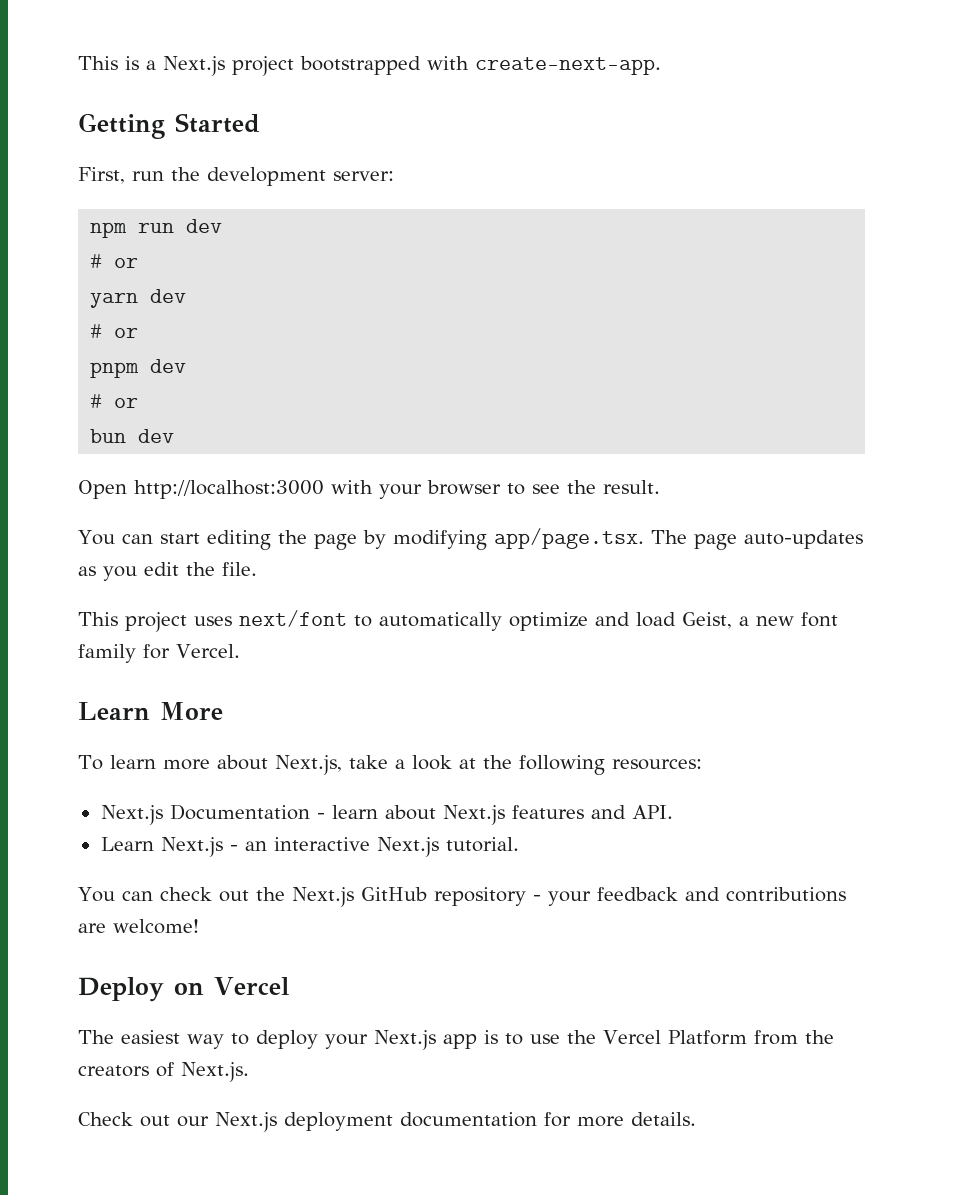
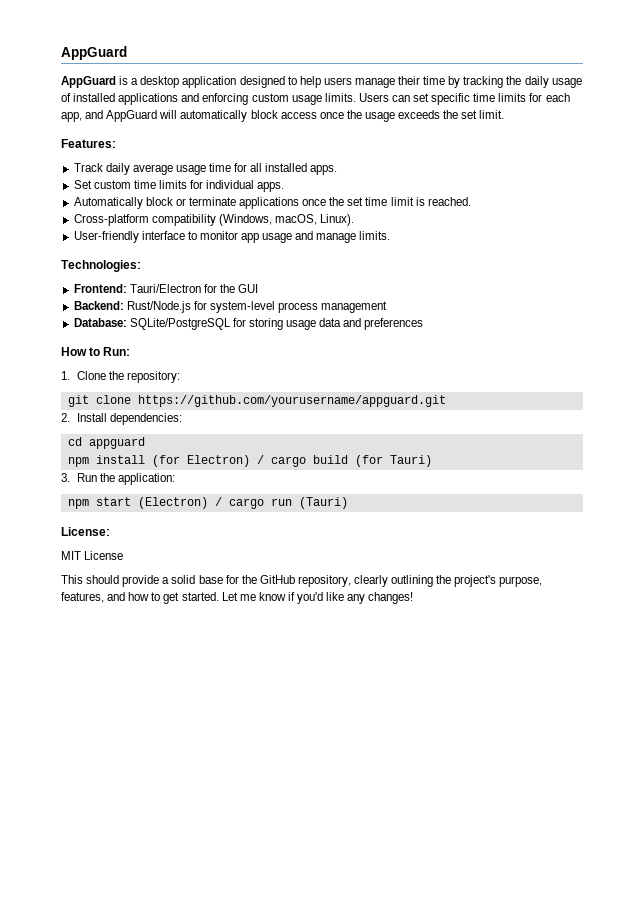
[78,56,661,76] [78,113,260,139] [78,167,394,186] [90,219,223,238] [90,254,139,268] [90,289,187,308] [90,324,139,338] [90,359,187,378] [90,394,139,408] [90,429,175,443] [78,480,660,499] [78,528,863,550] [78,562,257,581] [78,610,838,632] [78,644,240,663] [78,702,223,720] [78,755,702,775] [100,804,673,825] [100,837,519,857] [78,887,846,907] [78,919,199,934] [78,977,289,1002] [78,1030,834,1050] [78,1062,249,1082] [78,1112,696,1132] This is a Next.js project bootstrapped with create-next-app. // Getting Started // First, run the development server: // npm run dev // # or // yarn dev // # or // pnpm dev // # or // bun dev // Open http://localhost:3000 with your browser to see the result. // You can start editing the page by modifying app/page.tsx. The page auto-updates as you edit the file. // This project uses next/font to automatically optimize and load Geist, a new font family for Vercel. // Learn More // To learn more about Next.js, take a look at the following resources: // Next.js Documentation - learn about Next.js features and API. // Learn Next.js - an interactive Next.js tutorial. // You can check out the Next.js GitHub repository - your feedback and contributions are welcome! // Deploy on Vercel // The easiest way to deploy your Next.js app is to use the Vercel Platform from the creators of Next.js. // Check out our Next.js deployment documentation for more details. -> [61,46,127,60] [61,76,582,88] [61,93,570,105] [61,110,505,122] [61,139,116,148] [73,163,338,175] [73,180,285,192] [73,197,471,209] [73,214,355,226] [73,231,391,243] [61,260,141,272] [73,284,259,293] [73,301,388,313] [73,318,424,330] [61,347,131,356] [61,371,180,383] [67,395,446,407] [61,413,182,425] [67,437,145,449] [67,455,432,467] [61,473,175,485] [67,497,348,509] [61,527,110,536] [61,551,124,560] [61,575,543,587] [61,592,414,604] AppGuard // AppGuard is a desktop application designed to help users manage their time by tracking the daily usage of installed applications and enforcing custom usage limits. Users can set specific time limits for each app, and AppGuard will automatically block access once the usage exceeds the set limit. // Features: // Track daily average usage time for all installed apps. // Set custom time limits for individual apps. // Automatically block or terminate applications once the set time limit is reached. // Cross-platform compatibility (Windows, macOS, Linux). // User-friendly interface to monitor app usage and manage limits. // Technologies: // Frontend: Tauri/Electron for the GUI // Backend: Rust/Node.js for system-level process management // Database: SQLite/PostgreSQL for storing usage data and preferences // How to Run: // 1. Clone the repository: // git clone https://github.com/yourusername/appguard.git // 2. Install dependencies: // cd appguard // npm install (for Electron) / cargo build (for Tauri) // 3. Run the application: // npm start (Electron) / cargo run (Tauri) // License: // MIT License // This should provide a solid base for the GitHub repository, clearly outlining the project's purpose, features, and how to get started. Let me know if you'd like any changes!

